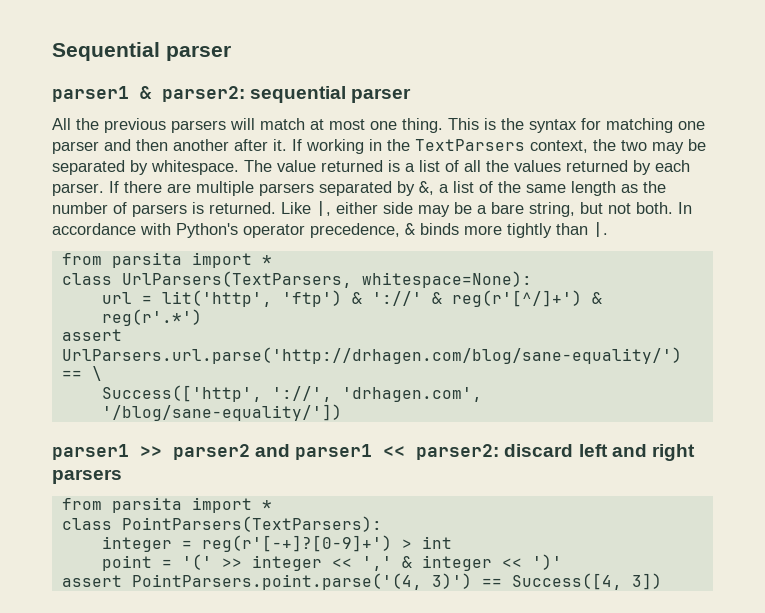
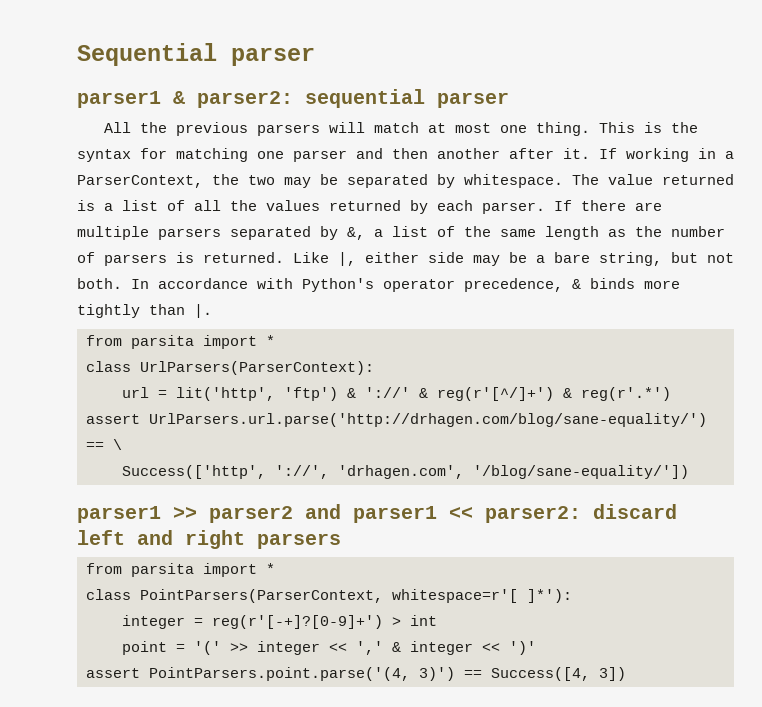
[387,139,588,153] the TextParsers context, -> [725,151,734,159] [77,175,203,188] a ParserContext,
[121,271,532,288] UrlParsers(TextParsers, whitespace=None): -> [140,361,374,375] UrlParsers(ParserContext):
[121,516,382,532] PointParsers(TextParsers): -> [140,589,572,603] PointParsers(ParserContext, whitespace=r'[ ]*'):

